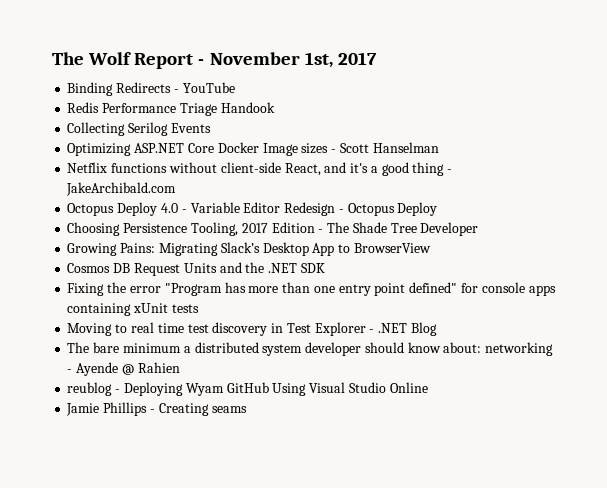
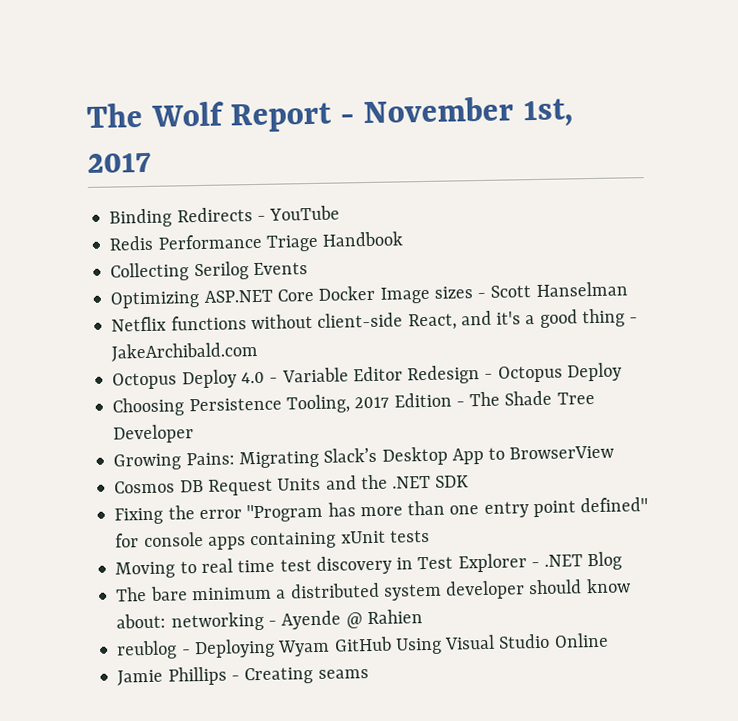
[220,102,275,113] Handook -> [322,231,404,247] Handbook

